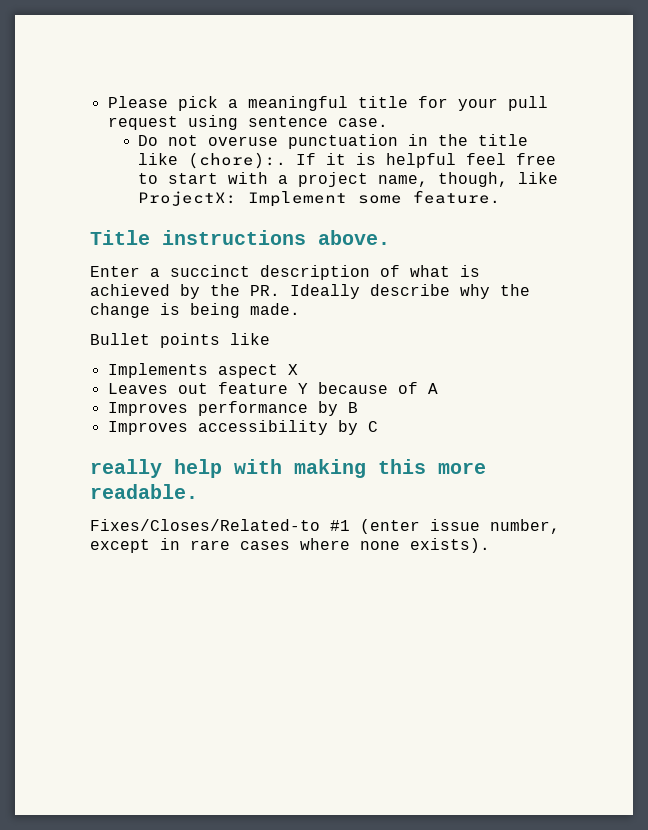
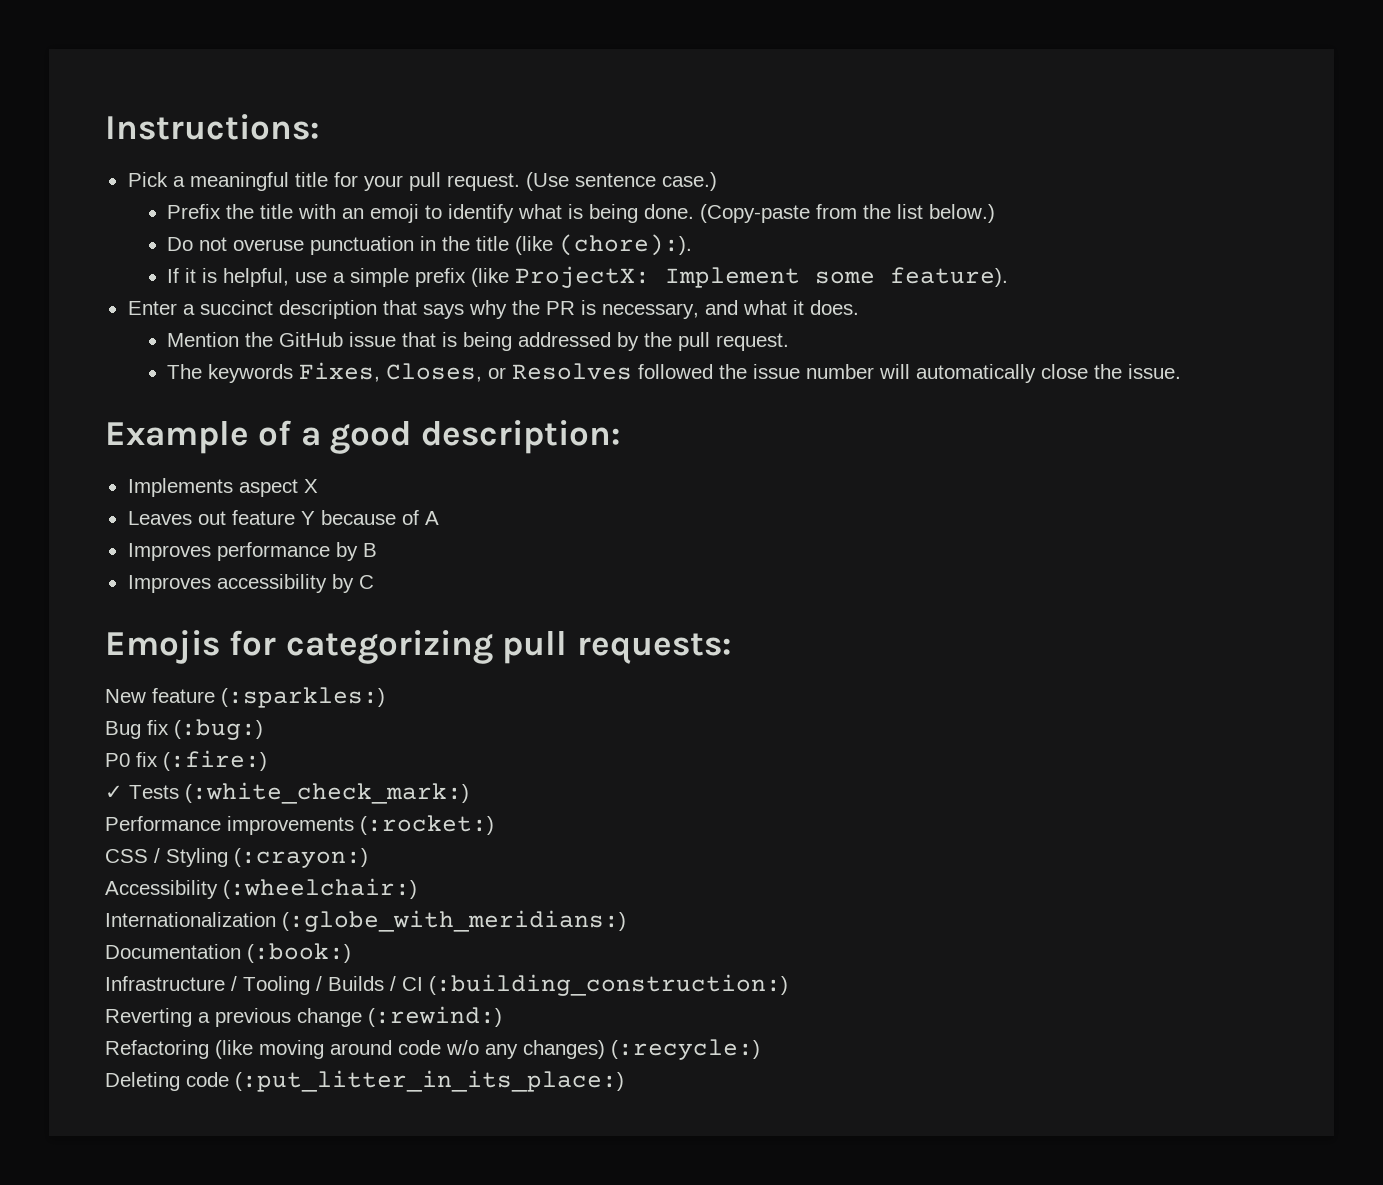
[107,96,218,111] Please pick -> [105,114,319,140] [127,172,168,187] Instructions: // Pick
[107,115,388,130] request using sentence case. -> [446,172,717,191] [166,204,995,223] request. (Use sentence case.) // Prefix the title with an emoji to identify what is being done. (Copy-paste from the list below.)
[138,152,287,169] like (chore):. -> [514,234,692,256] (like (chore):). //
[386,153,557,168] [138,172,559,187] [138,190,501,207] [90,230,390,245] [90,265,480,280] [90,284,530,299] [90,303,300,318] [90,333,270,348] helpful feel free to start with a project name, though, like ProjectX: Implement some feature. // Title instructions above. // Enter a succinct description of what is achieved by the PR. Ideally describe why the change is being made. // Bullet points like -> [222,266,1008,288] [127,300,859,319] [166,332,789,351] [166,362,1181,383] [105,420,620,454] helpful, use a simple prefix (like ProjectX: Implement some feature). // Enter a succinct description that says why the PR is necessary, and what it does. // Mention the GitHub issue that is being addressed by the pull request. // The keywords Fixes, Closes, or Resolves followed the issue number will automatically close the issue. // Example of a good description:
[90,459,486,478] [90,484,198,499] [90,519,560,534] [90,538,490,553] really help with making this more readable. // Fixes/Closes/Related-to #1 (enter issue number, except in rare cases where none exists). -> [105,630,731,664] [105,687,385,708] [105,719,263,740] [105,750,267,771] [105,782,469,804] [105,815,494,835] [105,848,368,868] [105,878,417,899] [105,910,626,932] [105,943,351,963] [105,974,788,996] [105,1006,502,1027] [105,1039,760,1060] [105,1070,624,1092] Emojis for categorizing pull requests: // New feature (:sparkles:) // Bug fix (:bug:) // P0 fix (:fire:) // ✓ Tests (:white_check_mark:) // Performance improvements (:rocket:) // CSS / Styling (:crayon:) // Accessibility (:wheelchair:) // Internationalization (:globe_with_meridians:) // Documentation (:book:) // Infrastructure / Tooling / Builds / CI (:building_construction:) // Reverting a previous change (:rewind:) // Refactoring (like moving around code w/o any changes) (:recycle:) // Deleting code (:put_litter_in_its_place:)

